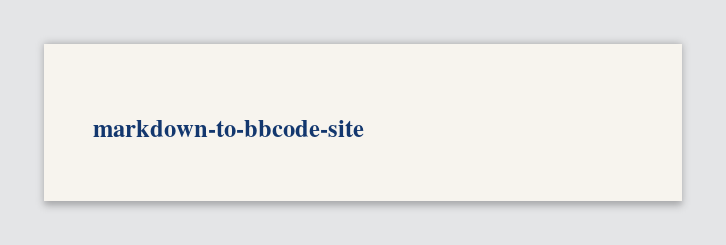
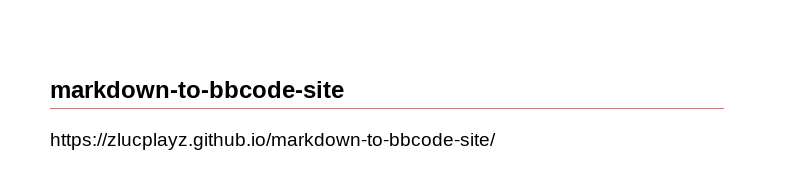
(364, 128) none -> [50,133,496,150] // https://zlucplayz.github.io/markdown-to-bbcode-site/

